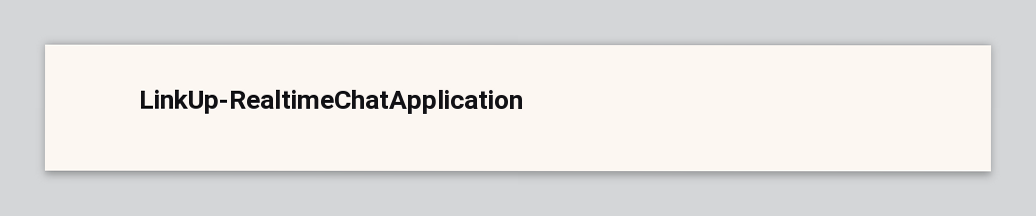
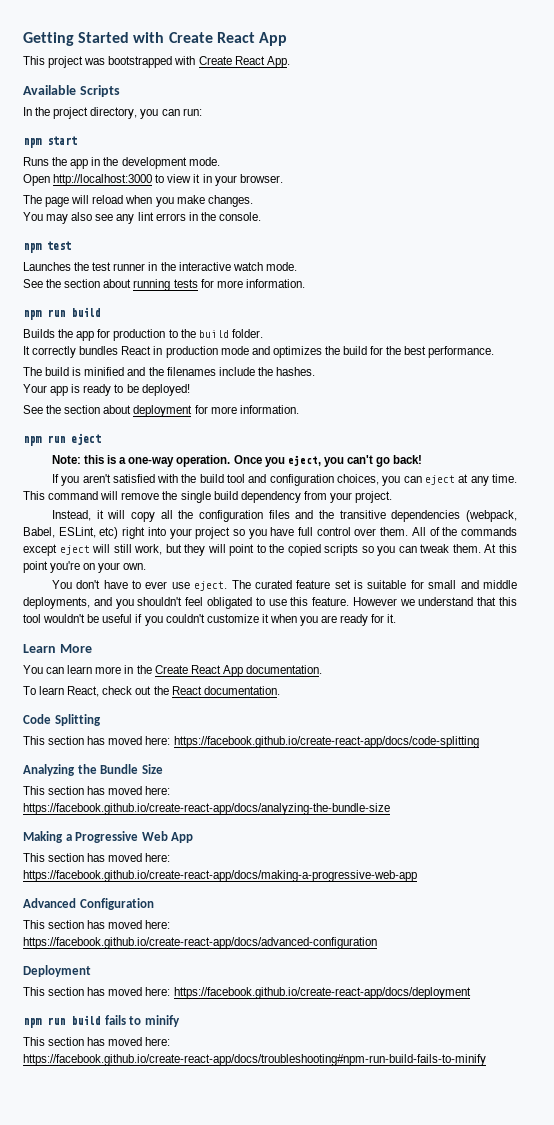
[138,89,524,115] LinkUp-RealtimeChatApplication -> [23,32,287,46] [23,56,290,68] [23,85,120,97] [23,107,202,119] [23,136,77,148] [23,157,220,169] [23,174,283,186] [23,195,253,207] [23,212,261,224] [23,241,71,253] [23,262,297,271] [23,279,305,291] [23,307,101,320] [23,329,263,341] [23,346,495,358] [23,367,315,376] [23,384,190,396] [23,405,299,417] [23,433,101,446] [51,455,423,467] [51,474,517,486] [23,491,393,503] [51,510,517,522] [23,527,517,539] [23,544,517,556] [23,561,147,573] [51,580,517,591] [23,597,517,609] [23,614,397,626] [23,644,92,653] [23,665,322,677] [23,686,280,697] [23,714,101,726] [23,736,479,748] [23,764,163,776] [23,786,171,795] [23,803,390,815] [23,831,194,843] [23,853,171,862] [23,870,417,882] [23,898,154,910] [23,920,171,929] [23,937,377,949] [23,965,91,977] [23,987,471,999] [23,1015,180,1028] [23,1037,171,1046] [23,1054,486,1066] Getting Started with Create React App // This project was bootstrapped with Create React App. // Available Scripts // In the project directory, you can run: // npm start // Runs the app in the development mode. // Open http://localhost:3000 to view it in your browser. // The page will reload when you make changes. // You may also see any lint errors in the console. // npm test // Launches the test runner in the interactive watch mode. // See the section about running tests for more information. // npm run build // Builds the app for production to the build folder. // It correctly bundles React in production mode and optimizes the build for the best performance. // The build is minified and the filenames include the hashes. // Your app is ready to be deployed! // See the section about deployment for more information. // npm run eject // Note: this is a one-way operation. Once you eject, you can't go back! // If you aren't satisfied with the build tool and configuration choices, you can eject at any time. This command will remove the single build dependency from your project. // Instead, it will copy all the configuration files and the transitive dependencies (webpack, Babel, ESLint, etc) right into your project so you have full control over them. All of the commands except eject will still work, but they will point to the copied scripts so you can tweak them. At this point you're on your own. // You don't have to ever use eject. The curated feature set is suitable for small and middle deployments, and you shouldn't feel obligated to use this feature. However we understand that this tool wouldn't be useful if you couldn't customize it when you are ready for it. // Learn More // You can learn more in the Create React App documentation. // To learn React, check out the React documentation. // Code Splitting // This section has moved here: https://facebook.github.io/create-react-app/docs/code-splitting // Analyzing the Bundle Size // This section has moved here: https://facebook.github.io/create-react-app/docs/analyzing-the-bundle-size // Making a Progressive Web App // This section has moved here: https://facebook.github.io/create-react-app/docs/making-a-progressive-web-app // Advanced Configuration // This section has moved here: https://facebook.github.io/create-react-app/docs/advanced-configuration // Deployment // This section has moved here: https://facebook.github.io/create-react-app/docs/deployment // npm run build fails to minify // This section has moved here: https://facebook.github.io/create-react-app/docs/troubleshooting#npm-run-build-fails-to-minify

